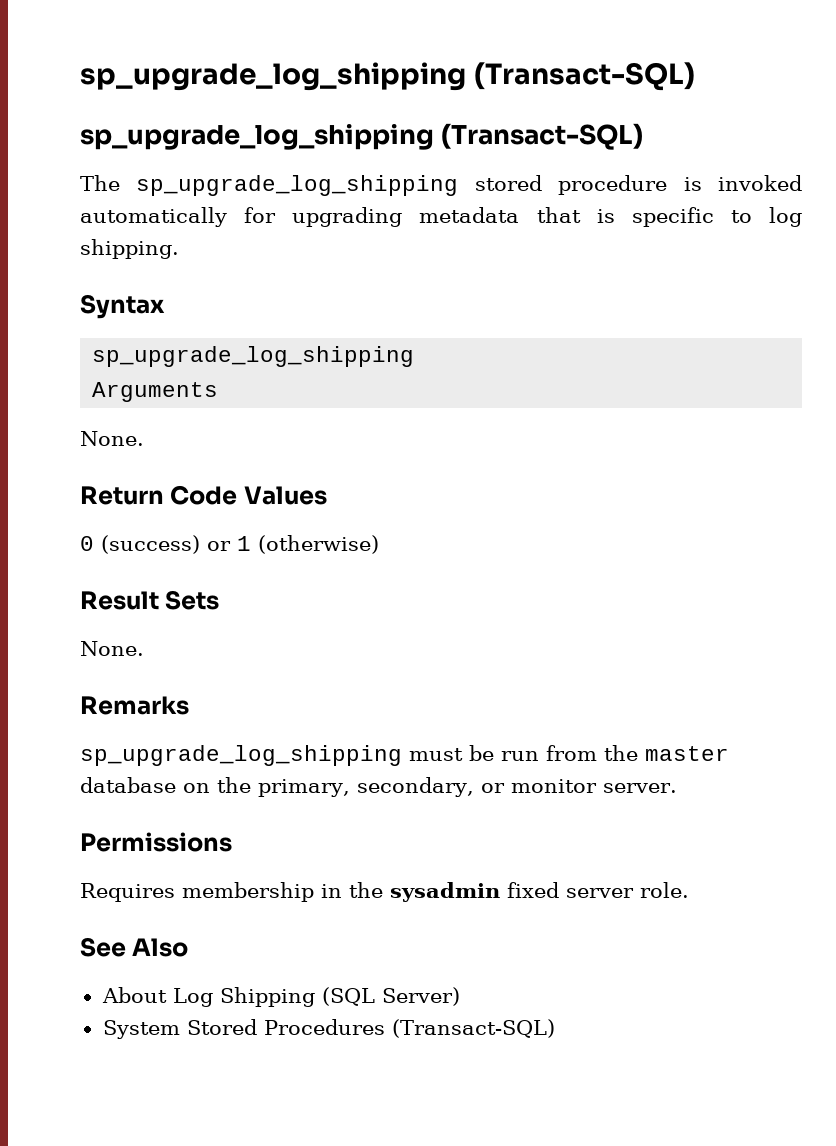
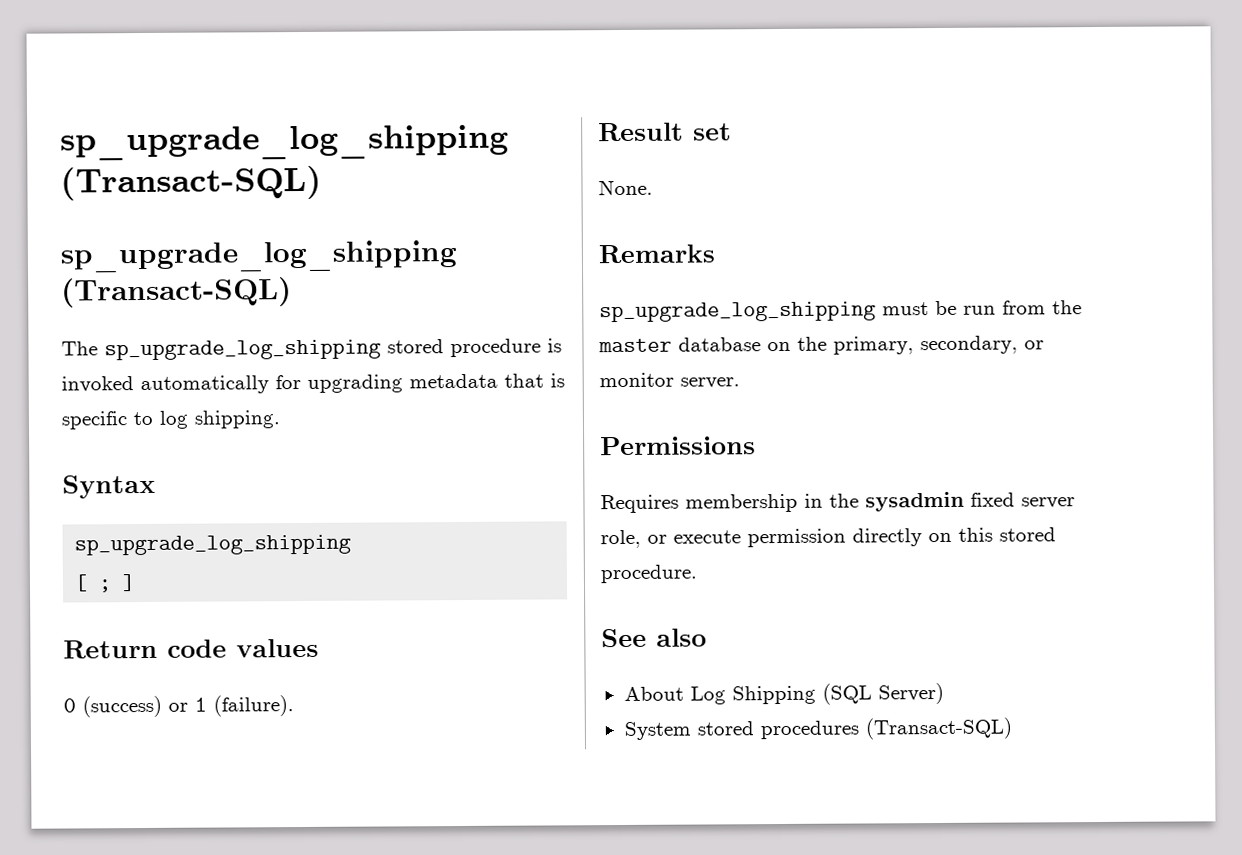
[92,382,219,402] [80,431,144,446] Arguments // None. -> [74,574,137,593] [ ; ]
[170,485,327,505] Code Values -> [167,638,319,658] code values
[258,535,379,554] (otherwise) -> [213,695,294,717] (failure).
[165,590,220,610] Sets -> [693,123,732,141] set
[640,882,689,898] role. -> [600,527,1056,549] [600,564,697,584] role, or execute permission directly on this stored procedure.
[132,938,189,957] Also -> [656,628,707,647] also
[186,1019,385,1035] Stored Procedures -> [696,720,859,740] stored procedures

